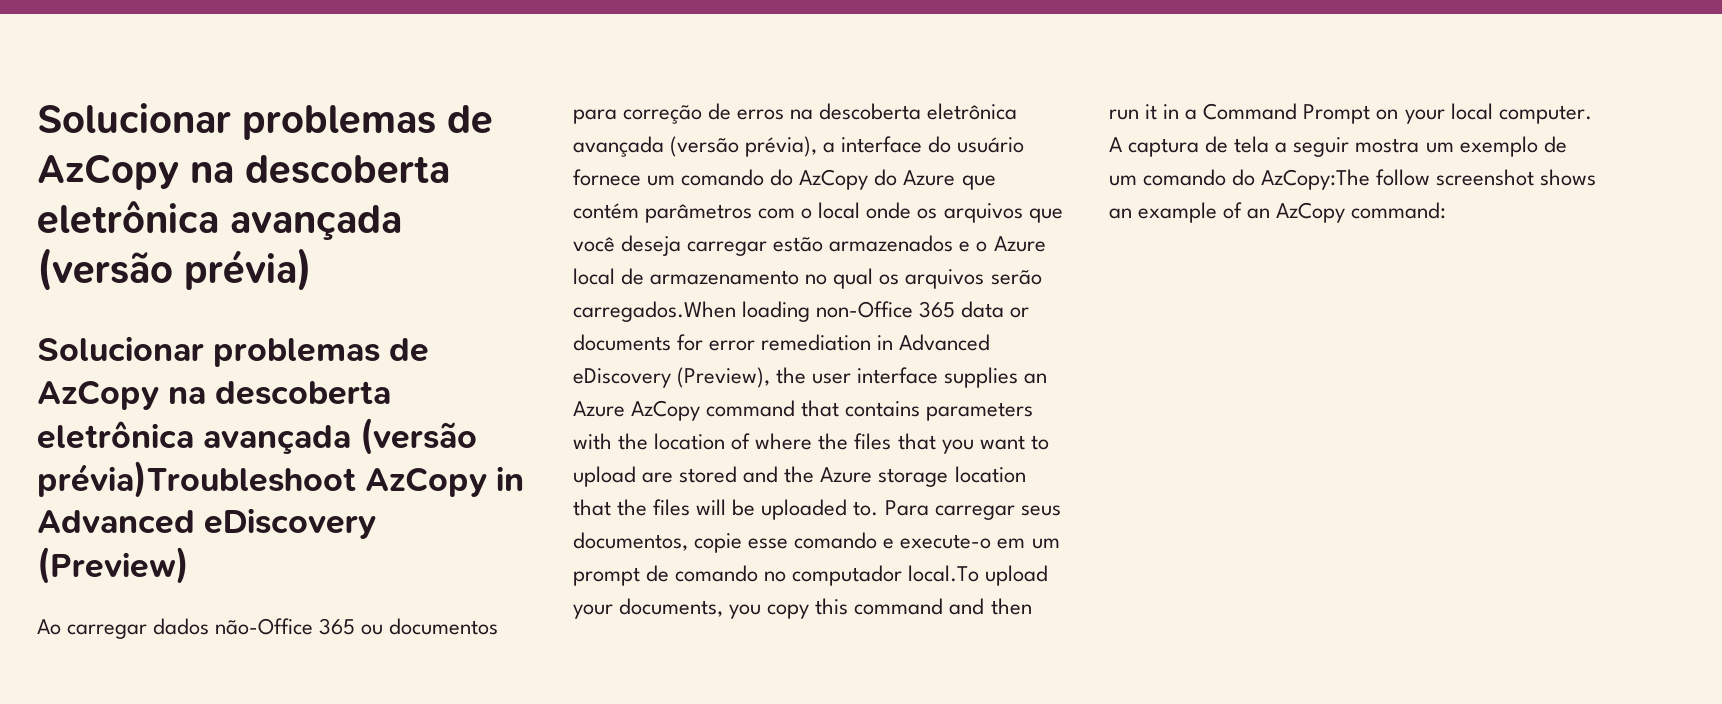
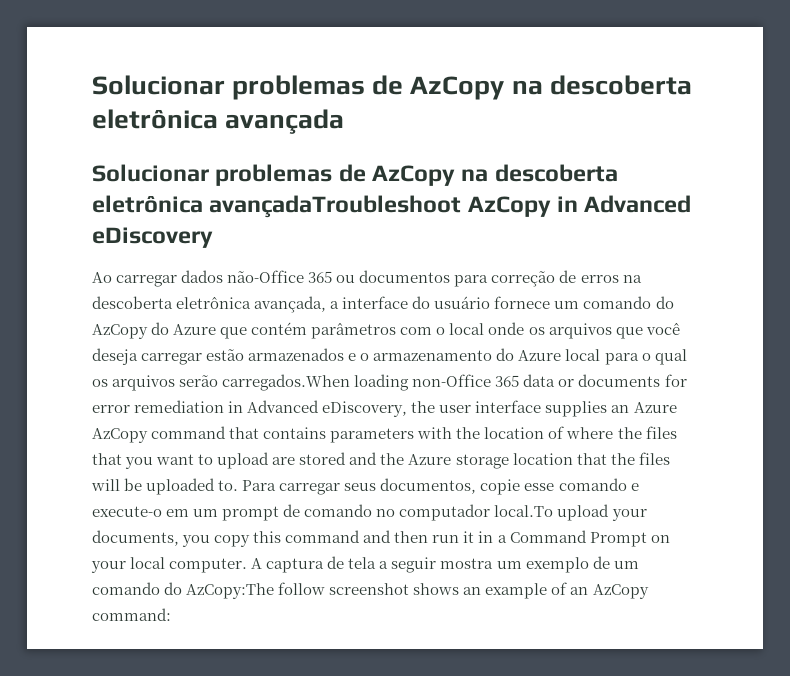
[37,103,493,140] [37,154,450,190] [37,201,402,240] [37,248,312,291] [37,336,430,367] [37,380,392,410] [37,417,478,455] [37,460,356,498] Solucionar problemas de AzCopy na descoberta eletrônica avançada (versão prévia) // Solucionar problemas de AzCopy na descoberta eletrônica avançada (versão prévia)Troubleshoot -> [92,75,692,100] [92,109,345,134] [92,164,618,186] [92,195,462,218] Solucionar problemas de AzCopy na descoberta eletrônica avançada // Solucionar problemas de AzCopy na descoberta eletrônica avançadaTroubleshoot
[37,546,189,584] (Preview) -> (213, 237) none
[573,136,818,157] avançada (versão prévia), -> [254,296,327,313] avançada,
[993,236,1046,252] [573,268,828,285] Azure local de armazenamento no -> [373,348,651,365] armazenamento do Azure local para o
[573,367,771,388] eDiscovery (Preview), -> [322,401,408,417] eDiscovery,

